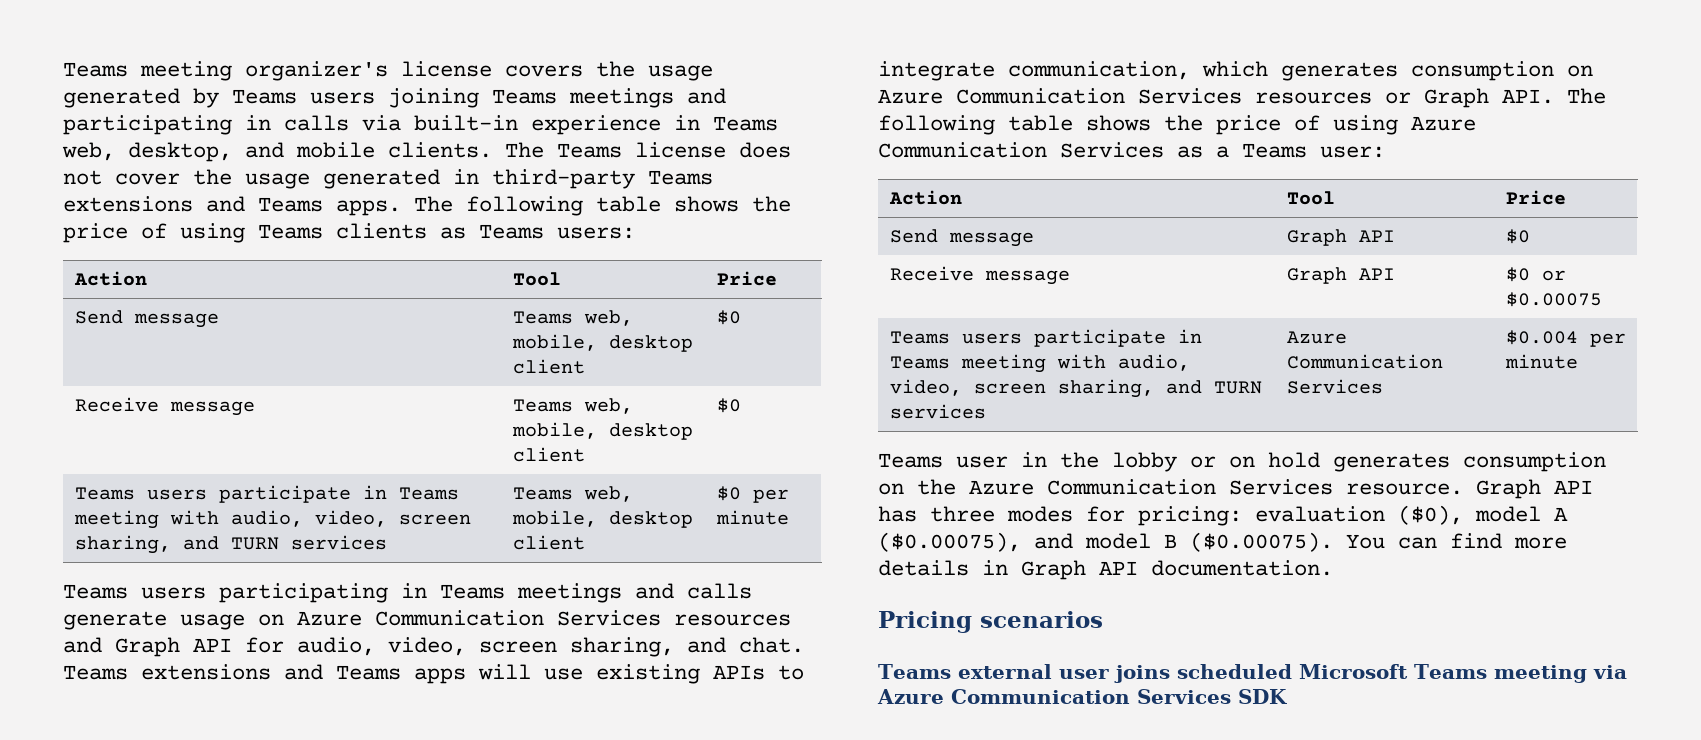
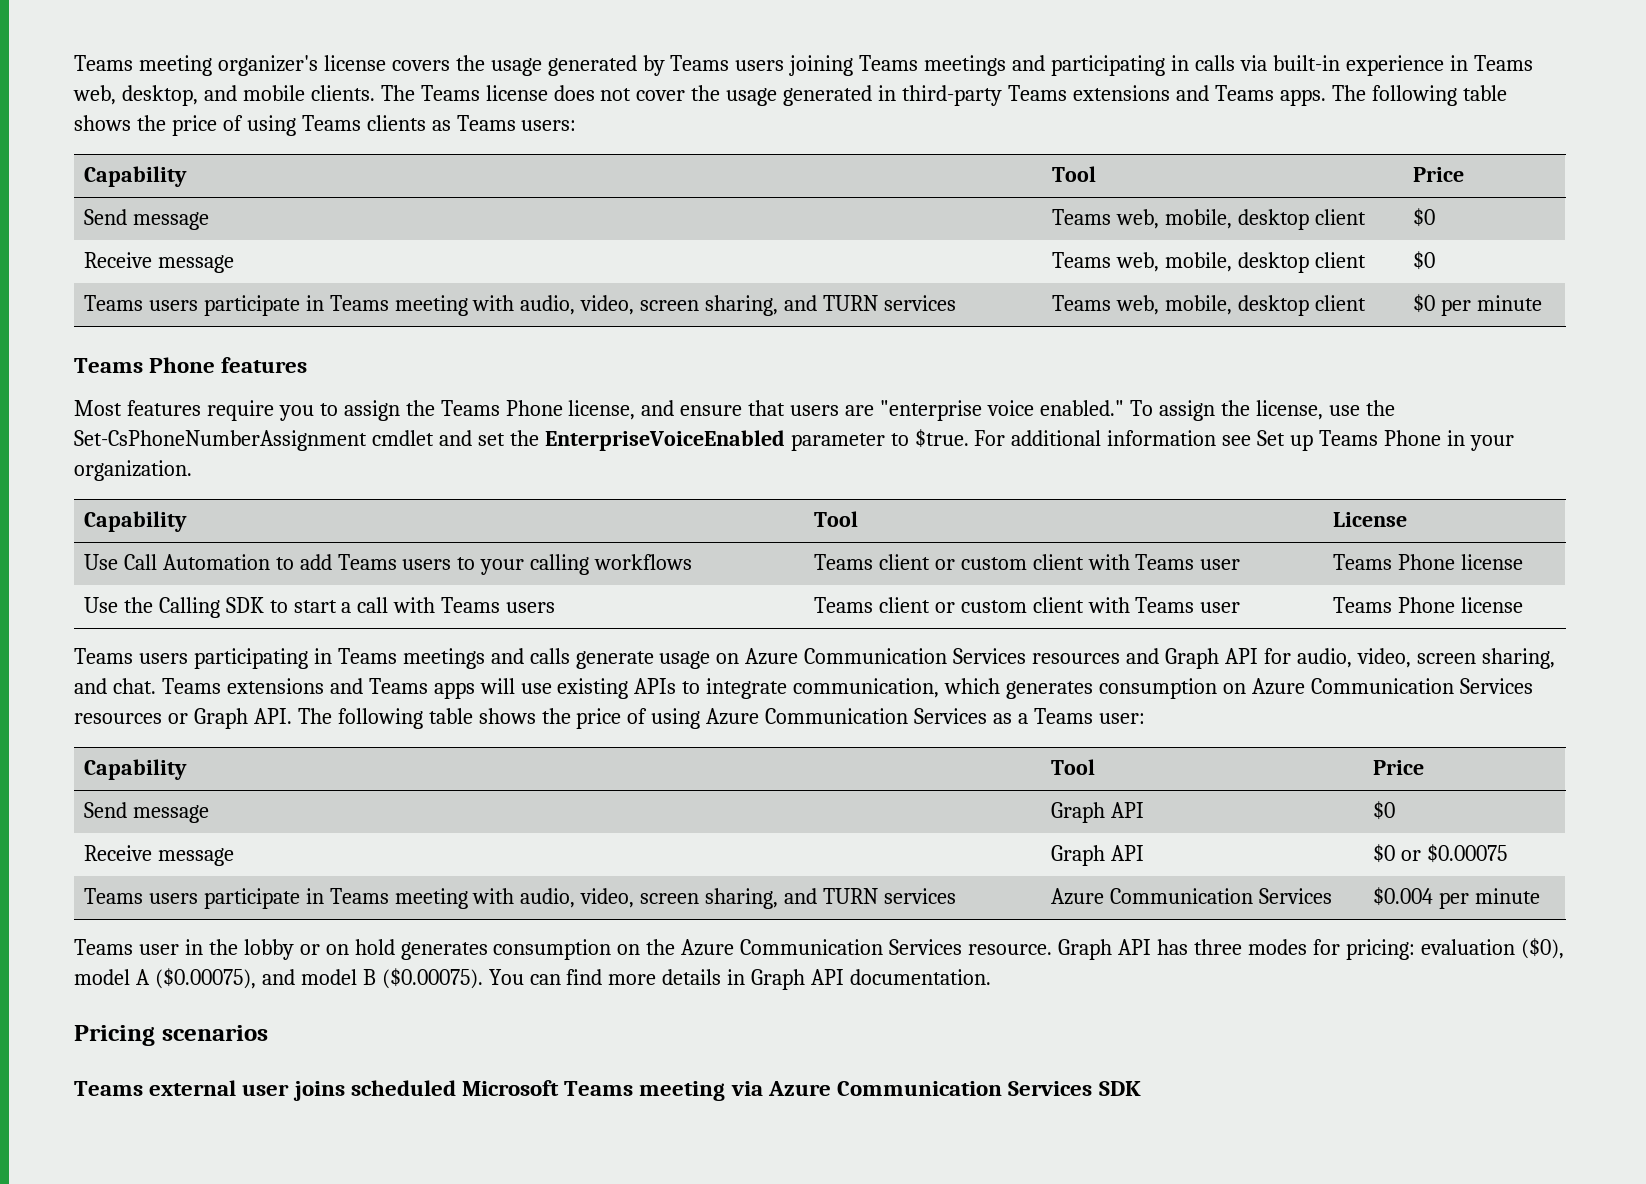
[73,271,147,286] Action -> [83,166,187,187] Capability
(789, 517) none -> [74,357,308,373] [74,400,1395,421] [74,429,1514,451] [74,460,192,481] [83,511,187,532] [813,511,858,527] [1332,512,1407,527] [83,554,693,575] [813,554,1241,570] [1332,554,1523,570] [83,597,556,618] [813,597,1241,613] [1332,597,1523,613] // Teams Phone features // Most features require you to assign the Teams Phone license, and ensure that users are "enterprise voice enabled." To assign the license, use the Set-CsPhoneNumberAssignment cmdlet and set the EnterpriseVoiceEnabled parameter to $true. For additional information see Set up Teams Phone in your organization. // Capability | Tool | License // Use Call Automation to add Teams users to your calling workflows | Teams client or custom client with Teams user | Teams Phone license // Use the Calling SDK to start a call with Teams users | Teams client or custom client with Teams user | Teams Phone license
[888,190,962,205] Action -> [83,759,187,780] Capability

